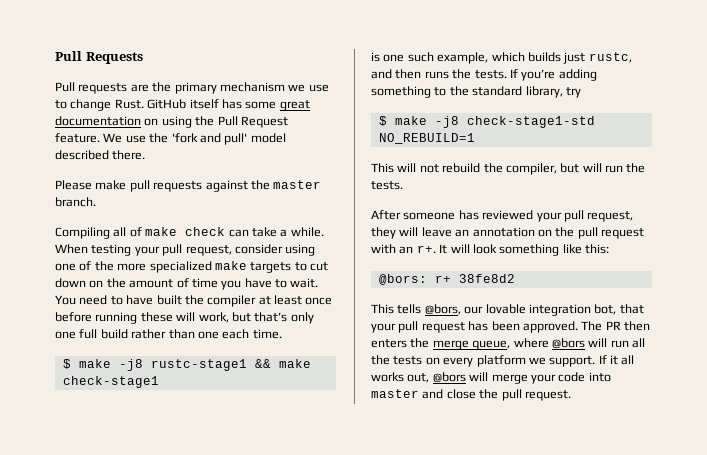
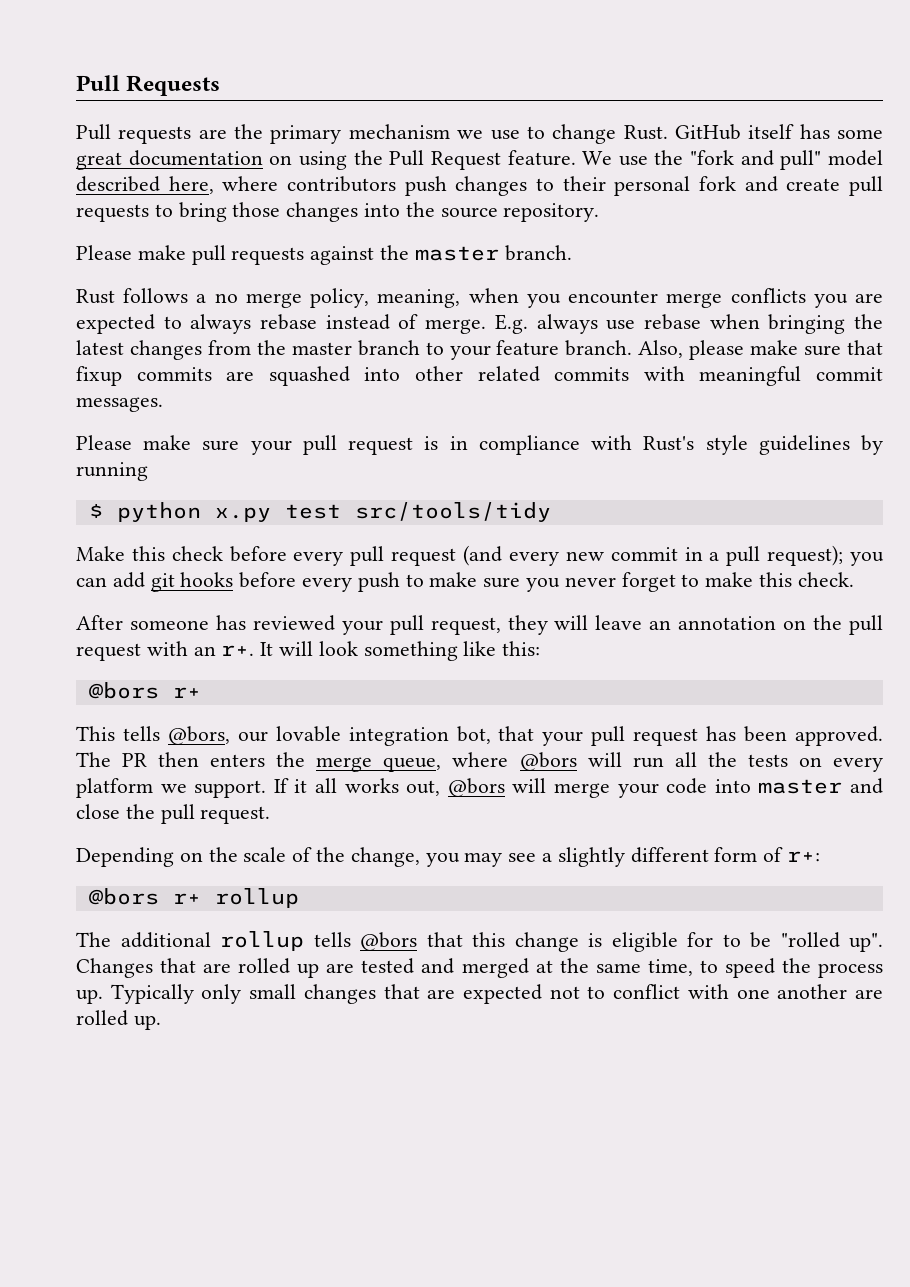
[171,133,286,145] [55,150,146,160] 'fork and pull' model described there. -> [690,150,883,170] [76,176,883,196] [76,202,600,222] "fork and pull" model described here, where contributors push changes to their personal fork and create pull requests to bring those changes into the source repository.
[55,227,324,239] [55,244,316,256] [55,261,328,273] [55,278,319,290] [55,295,333,307] [55,312,314,324] [55,329,282,339] [62,359,311,371] [62,376,159,388] [371,52,632,64] [371,69,597,81] [371,86,581,98] [378,116,595,128] [378,133,475,144] [371,163,646,175] [371,181,403,190] Compiling all of make check can take a while. When testing your pull request, consider using one of the more specialized make targets to cut down on the amount of time you have to wait. You need to have built the compiler at least once before running these will work, but that’s only one full build rather than one each time. // $ make -j8 rustc-stage1 && make check-stage1 // is one such example, which builds just rustc, and then runs the tests. If you’re adding something to the standard library, try // $ make -j8 check-stage1-std NO_REBUILD=1 // This will not rebuild the compiler, but will run the tests. -> [76,288,884,308] [76,314,884,334] [76,340,884,360] [76,366,884,386] [76,397,163,412] [76,435,884,455] [76,462,148,481] [88,502,551,522] [76,545,885,566] [76,572,854,592] Rust follows a no merge policy, meaning, when you encounter merge conflicts you are expected to always rebase instead of merge. E.g. always use rebase when bringing the latest changes from the master branch to your feature branch. Also, please make sure that fixup commits are squashed into other related commits with meaningful commit messages. // Please make sure your pull request is in compliance with Rust's style guidelines by running // $ python x.py test src/tools/tidy // Make this check before every pull request (and every new commit in a pull request); you can add git hooks before every push to make sure you never forget to make this check.
[378,274,515,285] @bors: r+ 38fe8d2 -> [88,682,201,699] @bors r+
(571, 395) none -> [76,847,821,867] [88,888,299,908] [76,931,883,952] [76,958,883,978] [76,984,883,1004] [76,1010,161,1030] // Depending on the scale of the change, you may see a slightly different form of r+: // @bors r+ rollup // The additional rollup tells @bors that this change is eligible for to be "rolled up". Changes that are rolled up are tested and merged at the same time, to speed the process up. Typically only small changes that are expected not to conflict with one another are rolled up.

